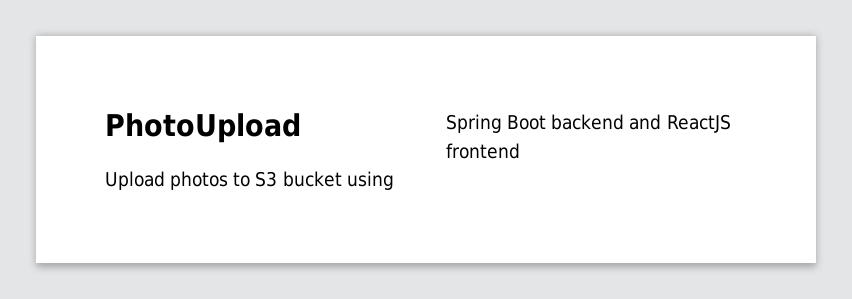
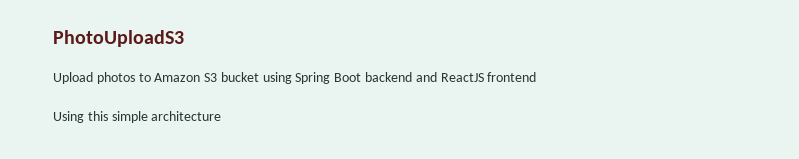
[105,113,301,143] PhotoUpload -> [53,30,184,47] PhotoUploadS3
(251, 179) none -> [154,73,201,82] Amazon
(520, 151) none -> [53,111,222,123] // Using this simple architecture

